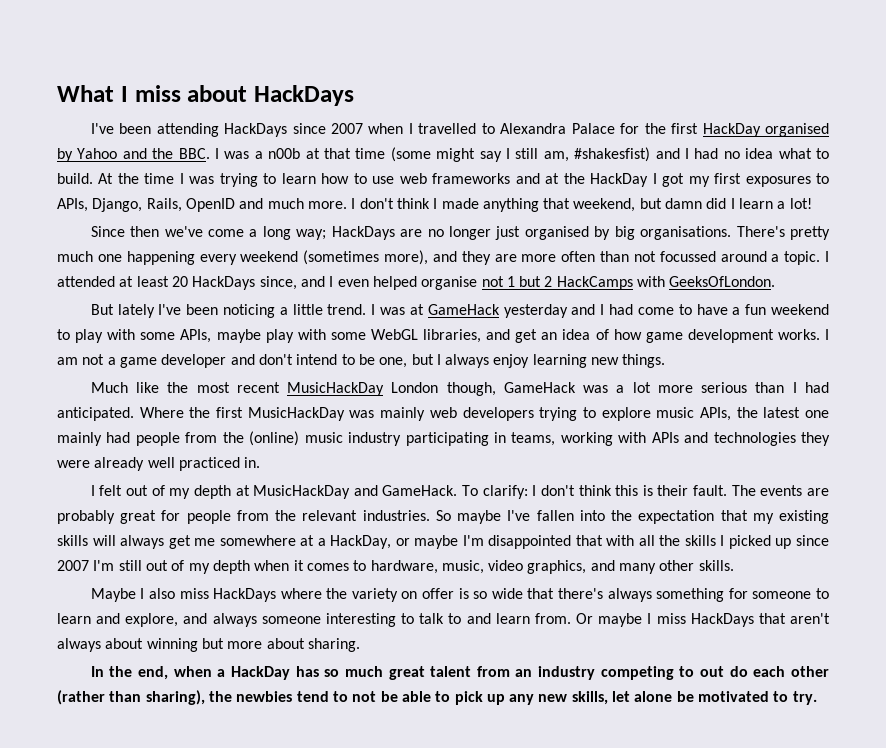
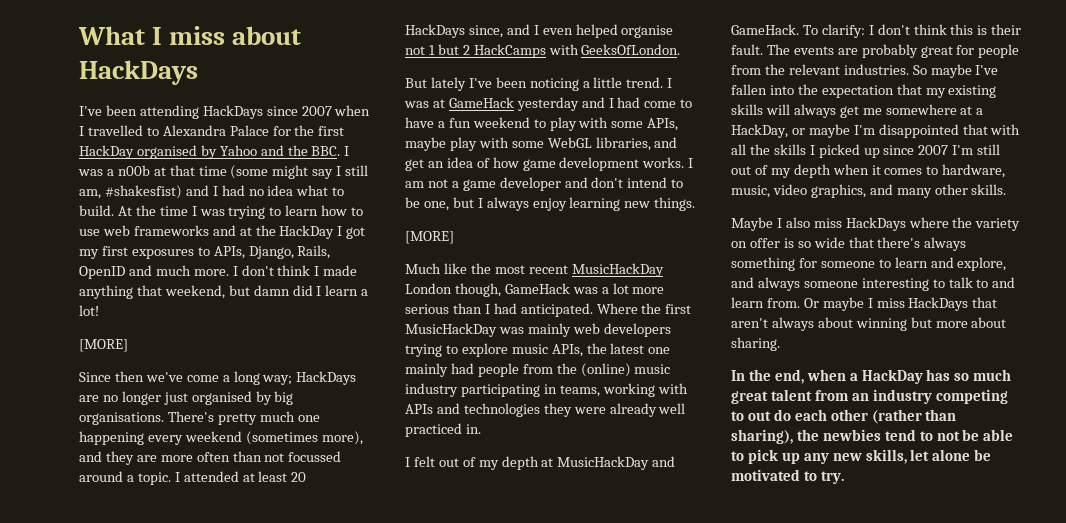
(812, 203) none -> [79,339,128,352] // [MORE]
(666, 361) none -> [405,231,454,244] // [MORE]

